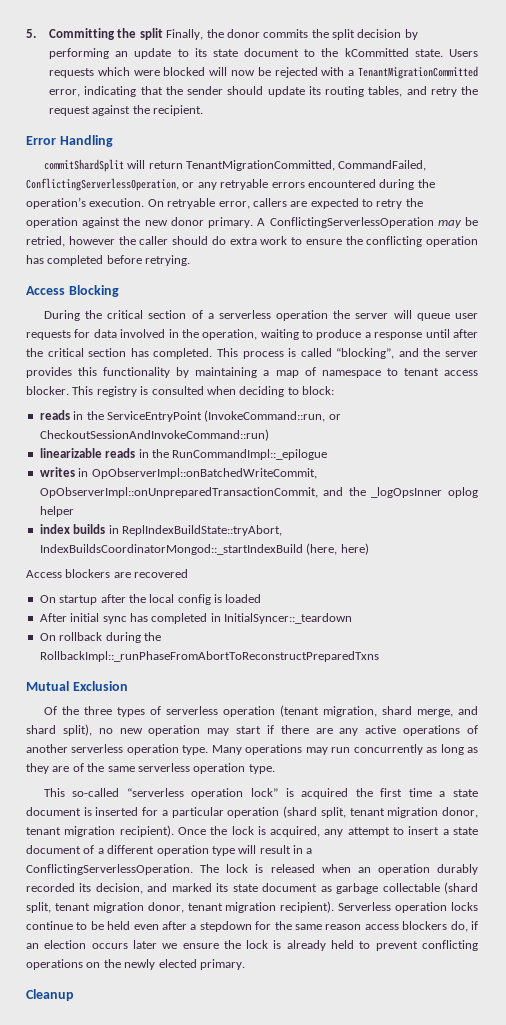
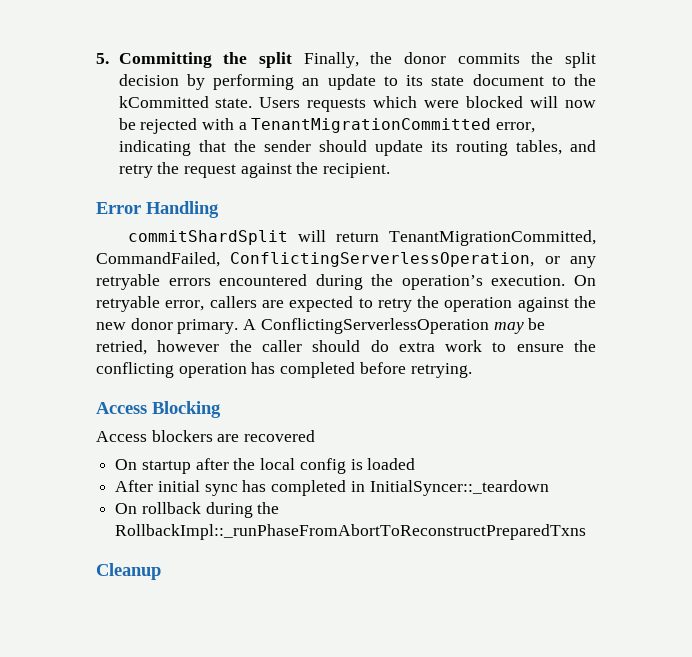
[43,310,478,321] [26,329,478,340] [26,348,478,359] [26,367,478,378] [26,386,334,397] [39,410,341,422] [39,429,269,441] [39,448,328,460] [39,467,317,479] [39,487,478,498] [39,506,74,517] [39,524,282,536] [39,543,369,555] // During the critical section of a serverless operation the server will queue user requests for data involved in the operation, waiting to produce a response until after the critical section has completed. This process is called “blocking”, and the server provides this functionality by maintaining a map of namespace to tenant access blocker. This registry is consulted when deciding to block: // reads in the ServiceEntryPoint (InvokeCommand::run, or CheckoutSessionAndInvokeCommand::run) // linearizable reads in the RunCommandImpl::_epilogue // writes in OpObserverImpl::onBatchedWriteCommit, OpObserverImpl::onUnpreparedTransactionCommit, and the _logOpsInner oplog helper // index builds in ReplIndexBuildState::tryAbort, IndexBuildsCoordinatorMongod::_startIndexBuild (here, here) -> (221, 409) none
[26,681,128,691] [43,705,479,717] [26,724,479,736] [26,744,478,755] [26,763,275,774] [43,788,478,799] [26,806,479,818] [26,825,479,837] [26,845,313,856] [26,864,478,875] [26,882,478,894] [26,901,479,913] [26,921,478,932] [26,940,479,951] [26,959,245,970] // Mutual Exclusion // Of the three types of serverless operation (tenant migration, shard merge, and shard split), no new operation may start if there are any active operations of another serverless operation type. Many operations may run concurrently as long as they are of the same serverless operation type. // This so-called “serverless operation lock” is acquired the first time a state document is inserted for a particular operation (shard split, tenant migration donor, tenant migration recipient). Once the lock is acquired, any attempt to insert a state document of a different operation type will result in a ConflictingServerlessOperation. The lock is released when an operation durably recorded its decision, and marked its state document as garbage collectable (shard split, tenant migration donor, tenant migration recipient). Serverless operation locks continue to be held even after a stepdown for the same reason access blockers do, if an election occurs later we ensure the lock is already held to prevent conflicting operations on the newly elected primary. -> (587, 532) none

